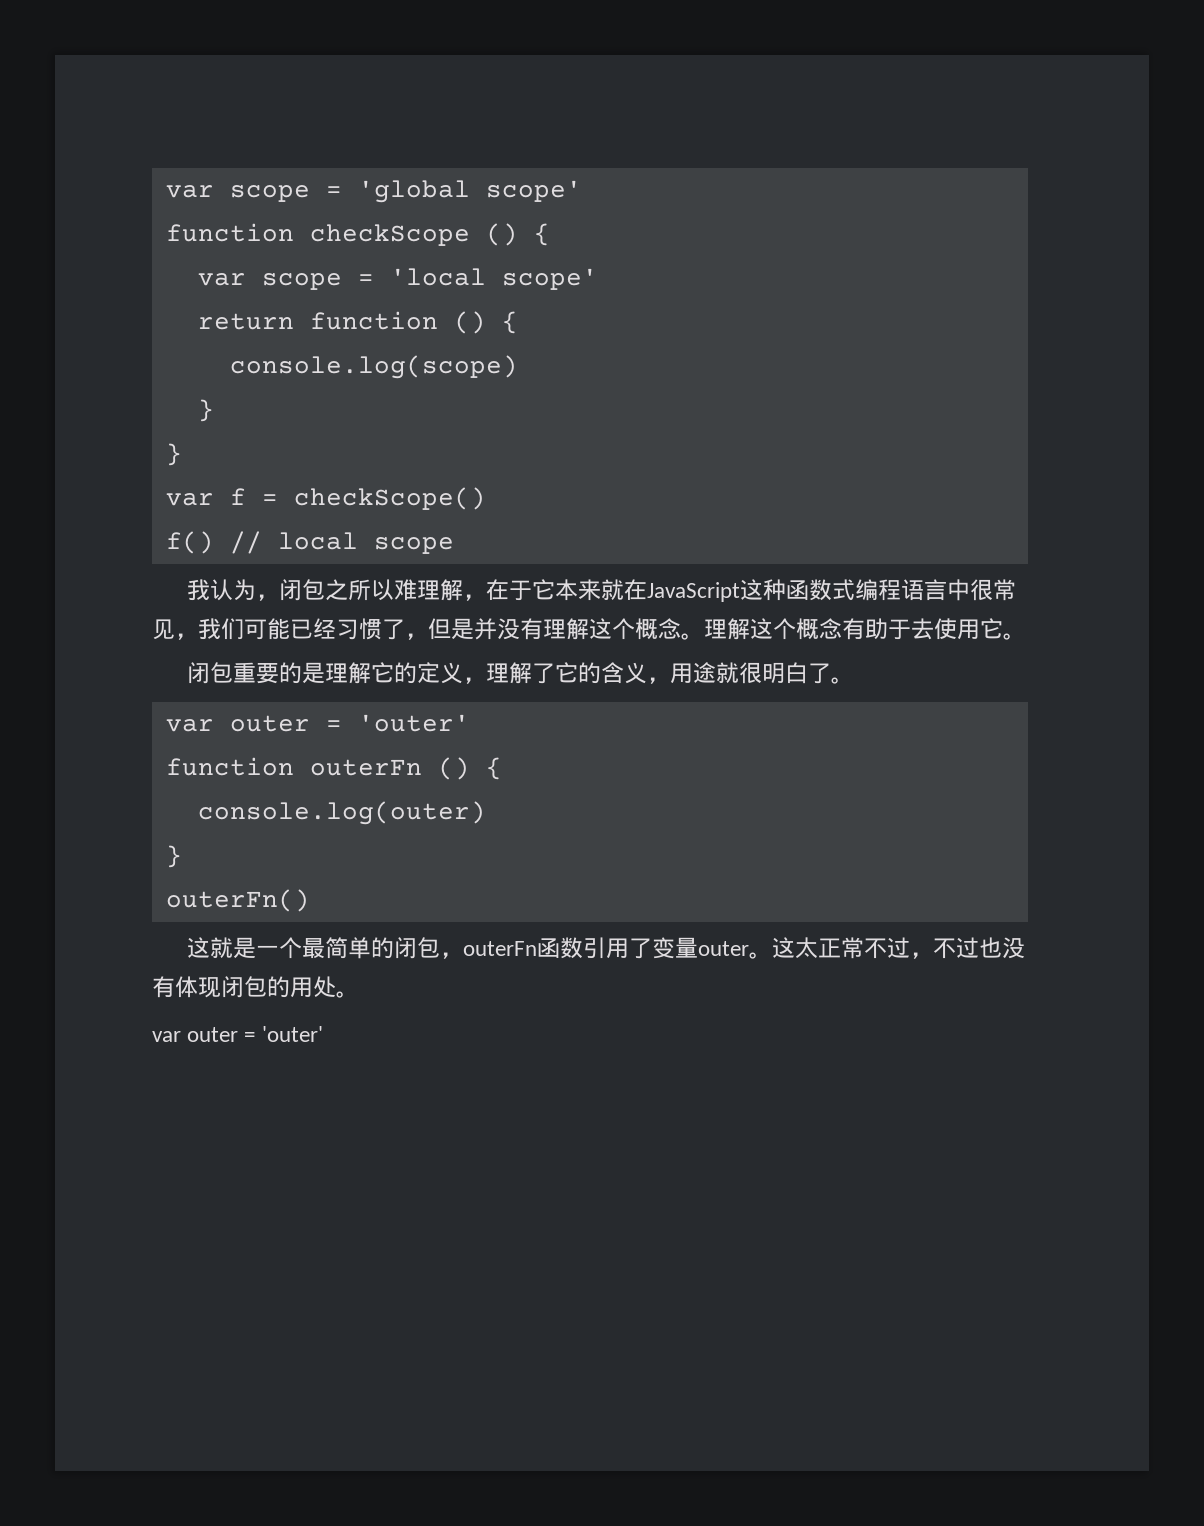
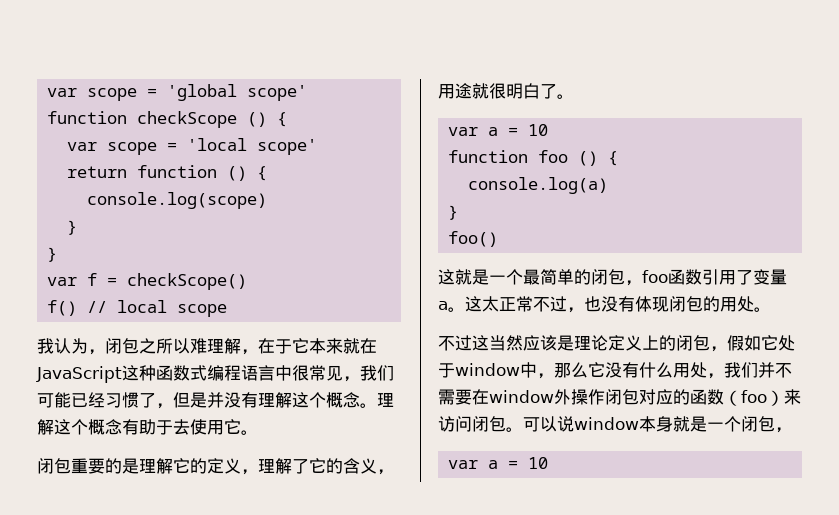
[229,714,470,732] [165,757,502,780] [197,801,486,825] [165,845,182,868] [165,889,310,912] outer = 'outer' // function outerFn () { // console.log(outer) // } // outerFn() -> [488,124,549,136] [448,150,619,166] [468,177,609,194] [448,205,459,220] [448,231,499,247] a = 10 // function foo () { // console.log(a) // } // foo()
[462,941,537,956] outerFn -> [642,270,668,283] foo
[697,941,749,956] outer -> [438,301,448,310] a
[932,937,979,959] 不过 -> (584, 310) none
[152,1026,323,1042] var outer = 'outer' -> [438,335,795,352] [438,362,792,379] [438,389,801,406] [438,416,792,433] [448,457,549,469] 不过这当然应该是理论定义上的闭包，假如它处于window中，那么它没有什么用处，我们并不需要在window外操作闭包对应的函数（foo）来访问闭包。可以说window本身就是一个闭包， // var a = 10

